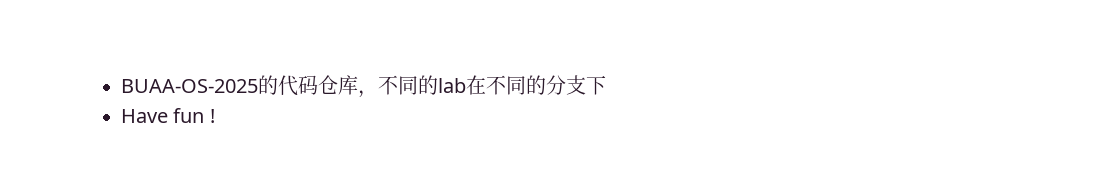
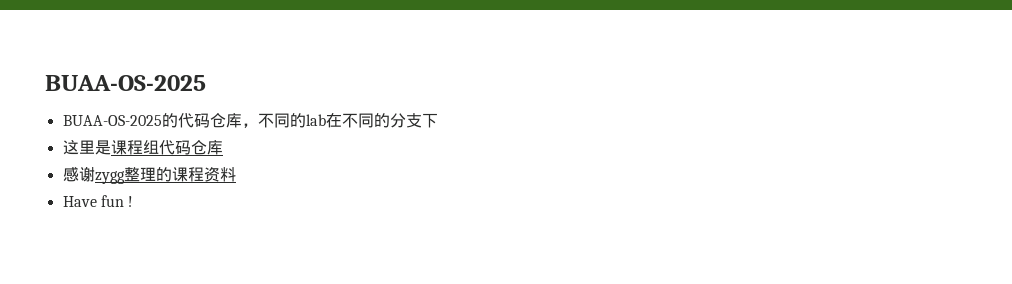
[121,79,258,93] BUAA-OS-2025 -> [45,75,206,91] [62,115,162,126] BUAA-OS-2025 // BUAA-OS-2025
(606, 85) none -> [62,140,223,155] [62,166,236,184] // 这里是课程组代码仓库 // 感谢zygg整理的课程资料

